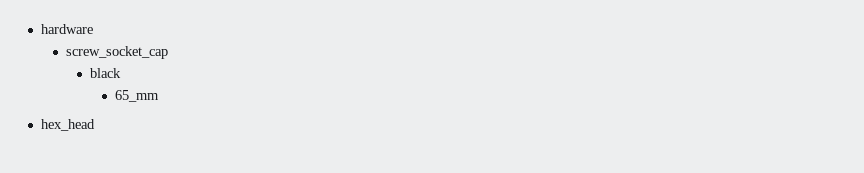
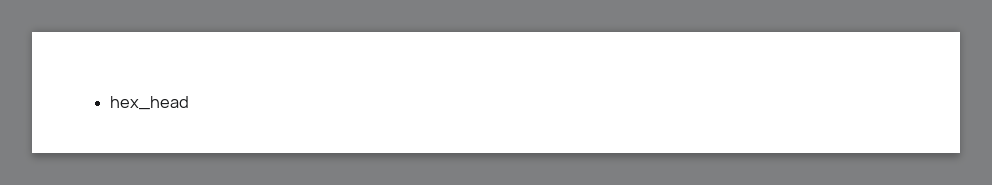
[40,24,93,34] [65,46,168,59] [90,68,122,78] [115,90,160,102] hardware // screw_socket_cap // black // 65_mm // -> (110, 103) none

